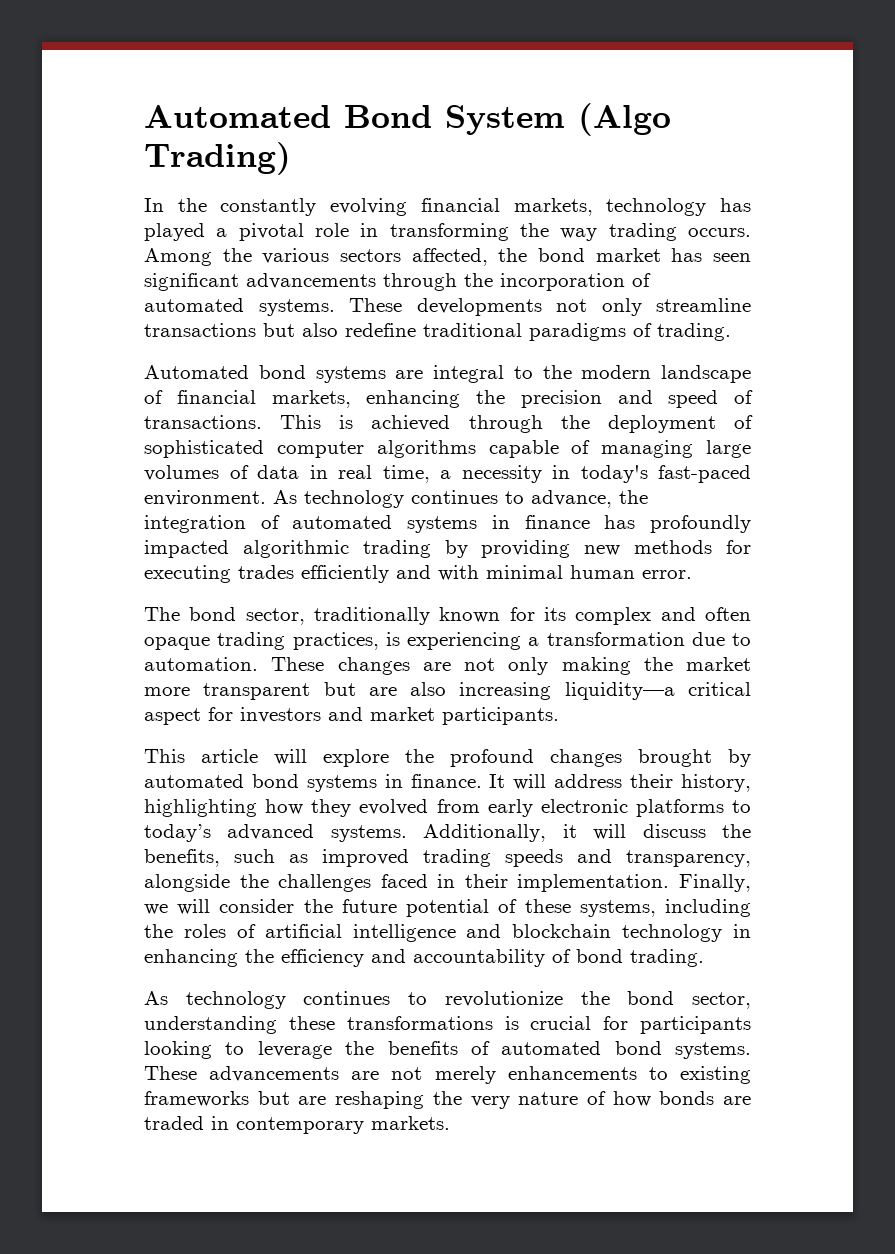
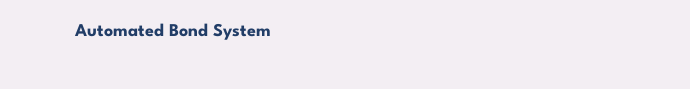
[578,103,671,136] [144,142,291,175] [144,198,751,216] [144,223,751,241] [144,248,751,266] [144,273,651,291] [144,298,751,316] [144,323,731,341] [144,365,751,383] [144,390,753,408] [144,415,753,433] [144,440,751,458] [144,465,751,483] [144,490,648,508] [144,515,751,533] [144,540,751,558] [144,565,692,583] [144,607,751,625] [144,632,751,650] [144,657,751,675] [144,682,751,700] [144,707,559,725] [144,749,751,767] [144,774,752,792] [144,799,751,817] [144,824,752,842] [144,849,751,867] [144,874,751,892] [144,899,751,917] [144,924,751,942] [144,949,704,967] [144,991,751,1009] [144,1016,751,1034] [144,1041,751,1059] [144,1066,751,1084] [144,1091,751,1109] [144,1116,450,1134] (Algo Trading) // In the constantly evolving financial markets, technology has played a pivotal role in transforming the way trading occurs. Among the various sectors affected, the bond market has seen significant advancements through the incorporation of automated systems. These developments not only streamline transactions but also redefine traditional paradigms of trading. // Automated bond systems are integral to the modern landscape of financial markets, enhancing the precision and speed of transactions. This is achieved through the deployment of sophisticated computer algorithms capable of managing large volumes of data in real time, a necessity in today's fast-paced environment. As technology continues to advance, the integration of automated systems in finance has profoundly impacted algorithmic trading by providing new methods for executing trades efficiently and with minimal human error. // The bond sector, traditionally known for its complex and often opaque trading practices, is experiencing a transformation due to automation. These changes are not only making the market more transparent but are also increasing liquidity—a critical aspect for investors and market participants. // This article will explore the profound changes brought by automated bond systems in finance. It will address their history, highlighting how they evolved from early electronic platforms to today’s advanced systems. Additionally, it will discuss the benefits, such as improved trading speeds and transparency, alongside the challenges faced in their implementation. Finally, we will consider the future potential of these systems, including the roles of artificial intelligence and blockchain technology in enhancing the efficiency and accountability of bond trading. // As technology continues to revolutionize the bond sector, understanding these transformations is crucial for participants looking to leverage the benefits of automated bond systems. These advancements are not merely enhancements to existing frameworks but are reshaping the very nature of how bonds are traded in contemporary markets. -> (271, 31) none

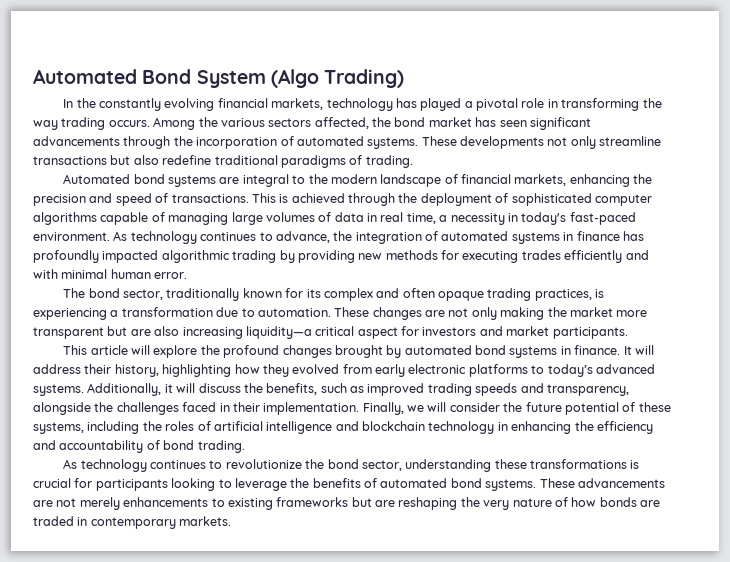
(271, 31) none -> [270,69,405,88] [63,98,662,111] [33,117,591,130] [33,136,662,149] [33,155,413,168] [63,174,653,187] [33,193,652,206] [33,212,636,225] [33,231,644,244] [33,250,649,263] [33,269,188,279] [63,288,605,301] [33,307,648,320] [33,326,628,339] [63,345,654,358] [33,364,655,377] [33,383,629,396] [33,402,671,415] [33,421,653,434] [33,440,245,453] [63,459,640,472] [33,478,665,491] [33,497,660,510] [33,516,232,529] (Algo Trading) // In the constantly evolving financial markets, technology has played a pivotal role in transforming the way trading occurs. Among the various sectors affected, the bond market has seen significant advancements through the incorporation of automated systems. These developments not only streamline transactions but also redefine traditional paradigms of trading. // Automated bond systems are integral to the modern landscape of financial markets, enhancing the precision and speed of transactions. This is achieved through the deployment of sophisticated computer algorithms capable of managing large volumes of data in real time, a necessity in today's fast-paced environment. As technology continues to advance, the integration of automated systems in finance has profoundly impacted algorithmic trading by providing new methods for executing trades efficiently and with minimal human error. // The bond sector, traditionally known for its complex and often opaque trading practices, is experiencing a transformation due to automation. These changes are not only making the market more transparent but are also increasing liquidity—a critical aspect for investors and market participants. // This article will explore the profound changes brought by automated bond systems in finance. It will address their history, highlighting how they evolved from early electronic platforms to today’s advanced systems. Additionally, it will discuss the benefits, such as improved trading speeds and transparency, alongside the challenges faced in their implementation. Finally, we will consider the future potential of these systems, including the roles of artificial intelligence and blockchain technology in enhancing the efficiency and accountability of bond trading. // As technology continues to revolutionize the bond sector, understanding these transformations is crucial for participants looking to leverage the benefits of automated bond systems. These advancements are not merely enhancements to existing frameworks but are reshaping the very nature of how bonds are traded in contemporary markets.

